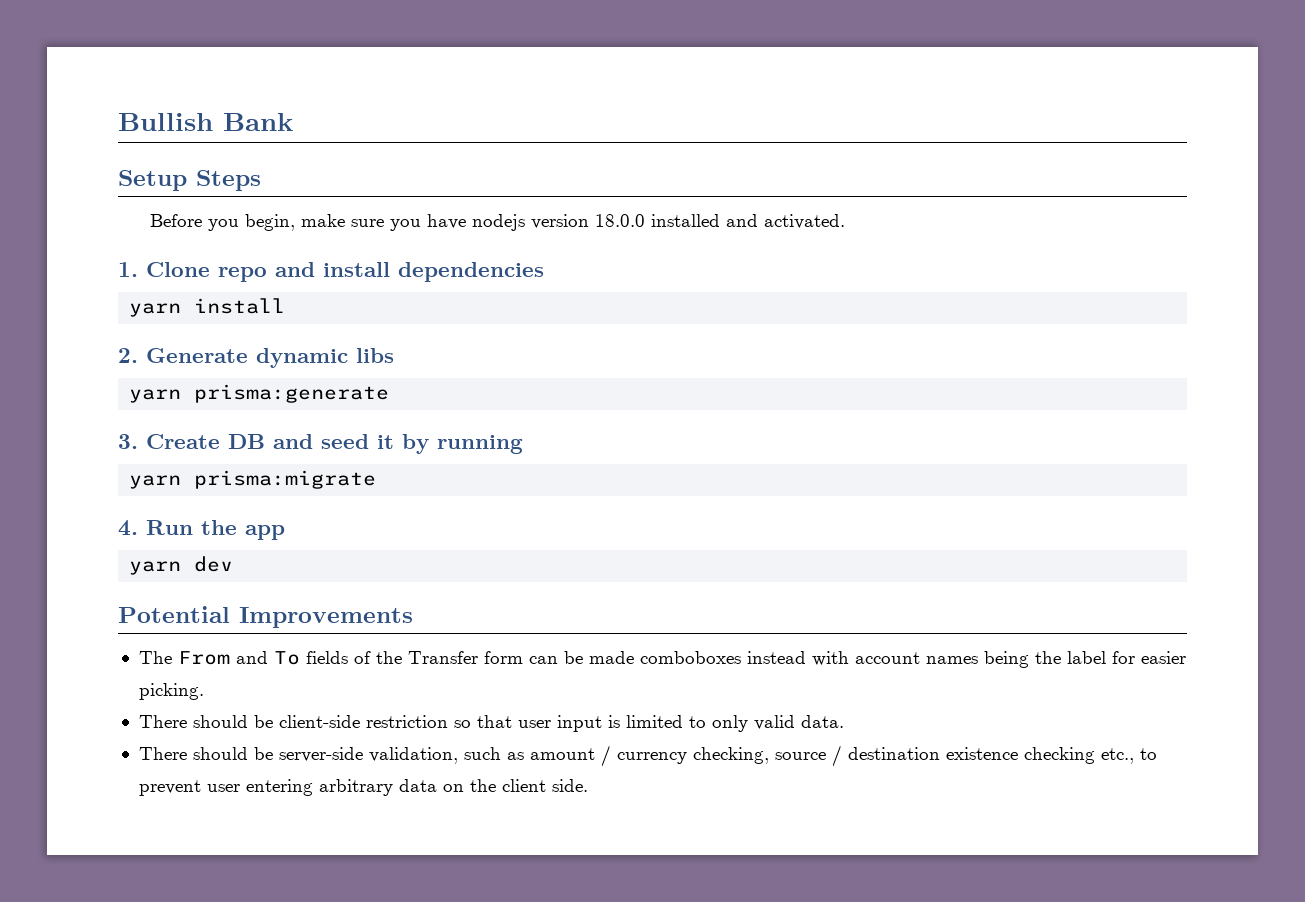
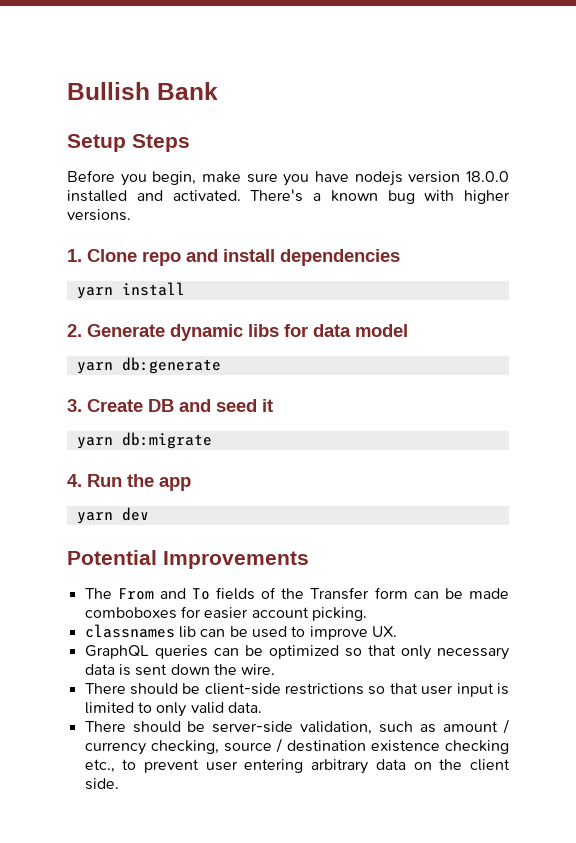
(845, 221) none -> [250,189,510,204] [67,209,131,221] There's a known bug with higher versions.
[129,384,390,403] // yarn prisma:generate -> [284,324,408,337] [76,357,221,374] for data model // yarn db:generate
[402,434,523,454] [129,470,377,489] by running // yarn prisma:migrate -> [76,432,212,449] // yarn db:migrate
[746,651,1106,668] instead with account names being the label -> (177, 613) none
(1186, 657) none -> [251,607,309,618] account
(204, 691) none -> [84,624,397,640] [84,645,510,660] [84,664,276,676] // classnames lib can be used to improve UX. // GraphQL queries can be optimized so that only necessary data is sent down the wire.
[365,715,448,728] restriction -> [285,683,365,695] restrictions

